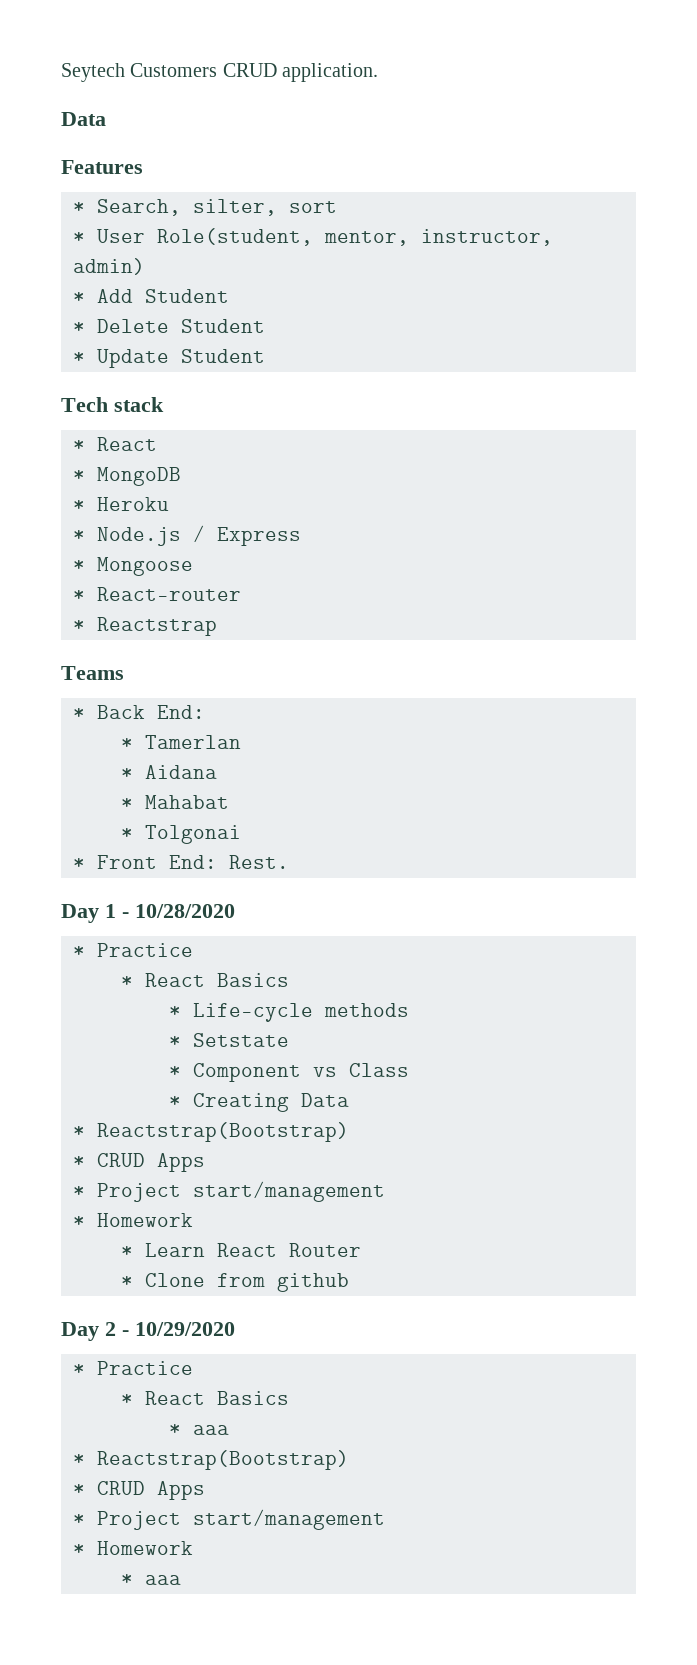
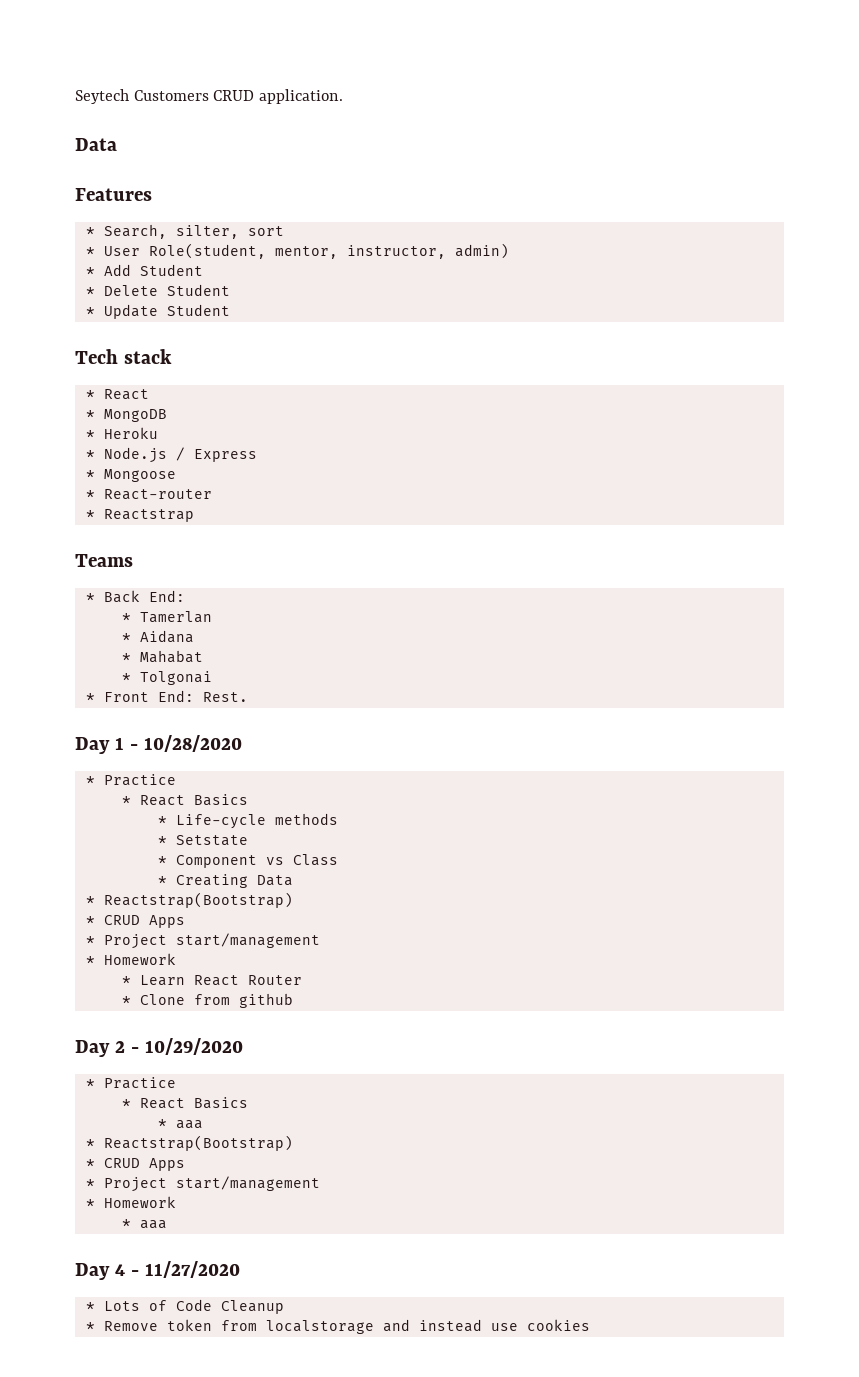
(181, 1580) none -> [75,1261,240,1280] [85,1299,284,1314] [85,1319,590,1334] // Day 4 - 11/27/2020 // * Lots of Code Cleanup // * Remove token from localstorage and instead use cookies

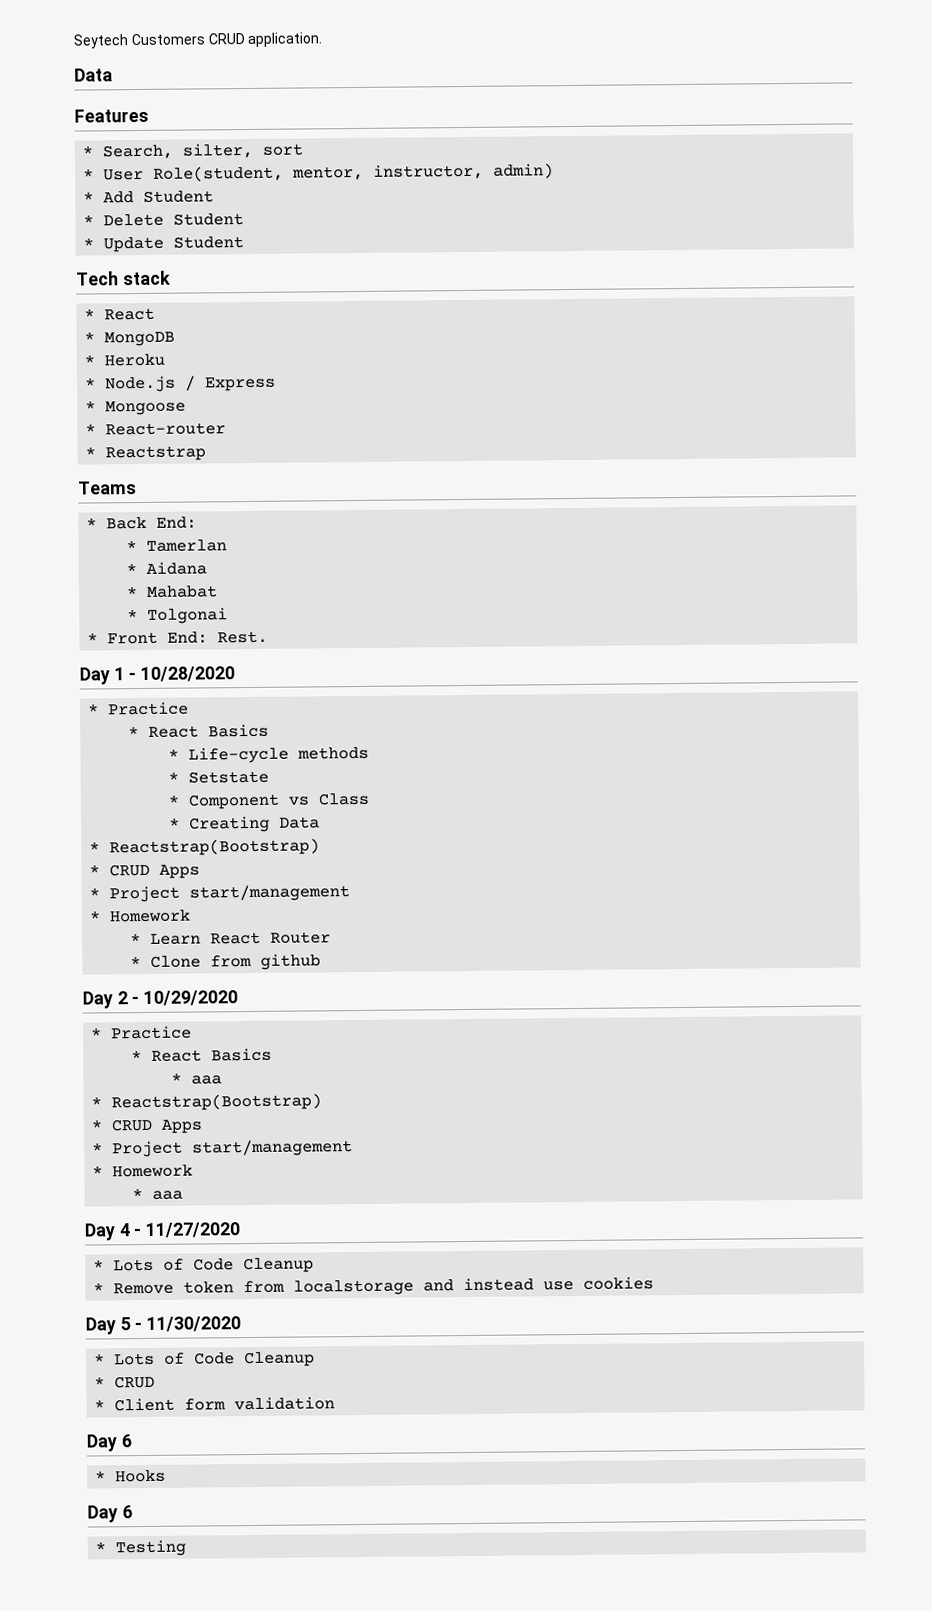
(590, 1325) none -> [85,1316,242,1335] [94,1351,316,1368] [94,1375,156,1389] [94,1396,336,1412] [86,1434,132,1452] [95,1469,167,1483] [87,1505,133,1523] [95,1539,187,1557] // Day 5 - 11/30/2020 // * Lots of Code Cleanup // * CRUD // * Client form validation // Day 6 // * Hooks // Day 6 // * Testing

